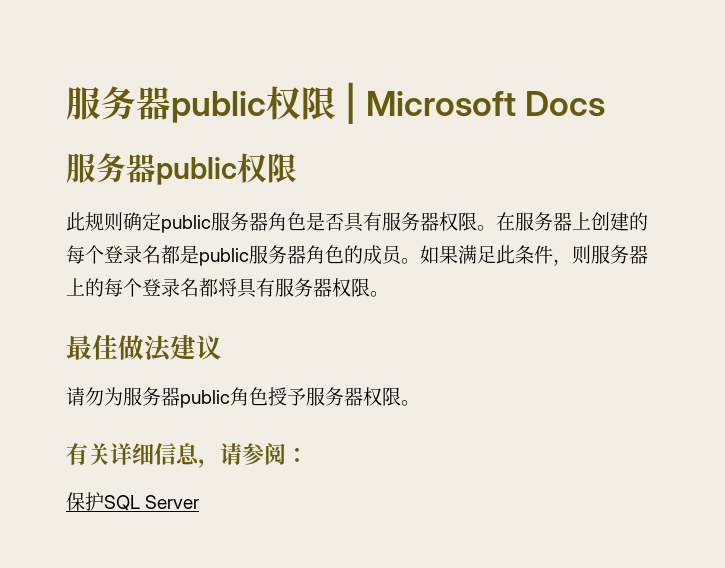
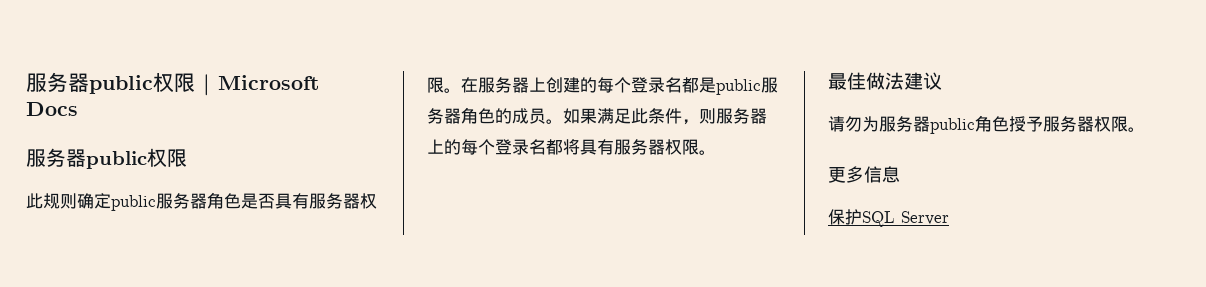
[66,443,154,465] 有关详细 -> [828,166,864,183] 更多
[198,443,308,468] ，请参阅： -> (900, 174) none

